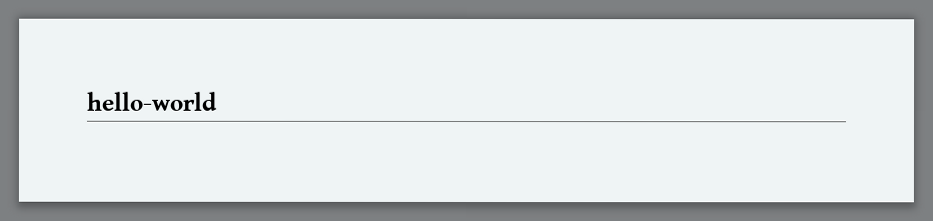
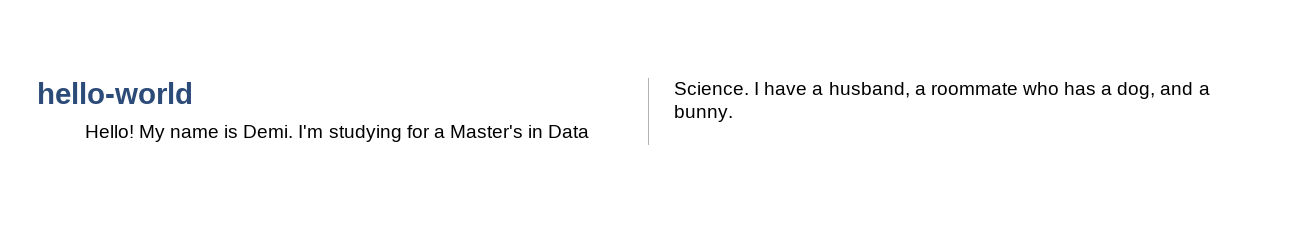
(218, 101) none -> [84,125,590,142] [674,82,1210,99] [674,105,733,122] // Hello! My name is Demi. I'm studying for a Master's in Data Science. I have a husband, a roommate who has a dog, and a bunny.

